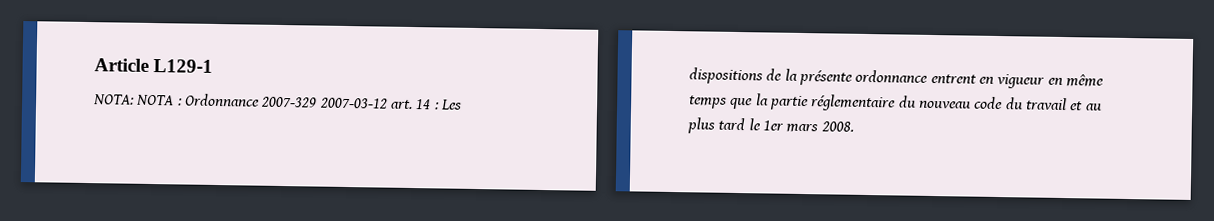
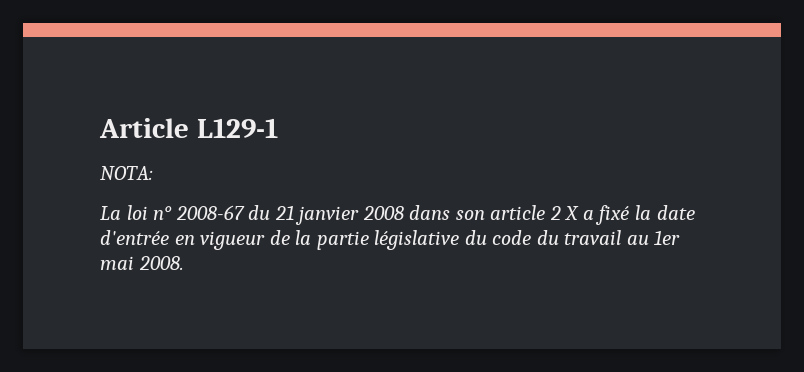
[136,93,462,110] [689,67,1104,89] [689,93,1102,112] [687,117,819,134] NOTA : Ordonnance 2007-329 2007-03-12 art. 14 : Les dispositions de la présente ordonnance entrent en vigueur en même temps que la partie réglementaire du nouveau code du travail et au plus tard le 1er mars -> [100,205,695,225] [100,230,681,250] [100,256,134,270] // La loi n° 2008-67 du 21 janvier 2008 dans son article 2 X a fixé la date d'entrée en vigueur de la partie législative du code du travail au 1er mai

